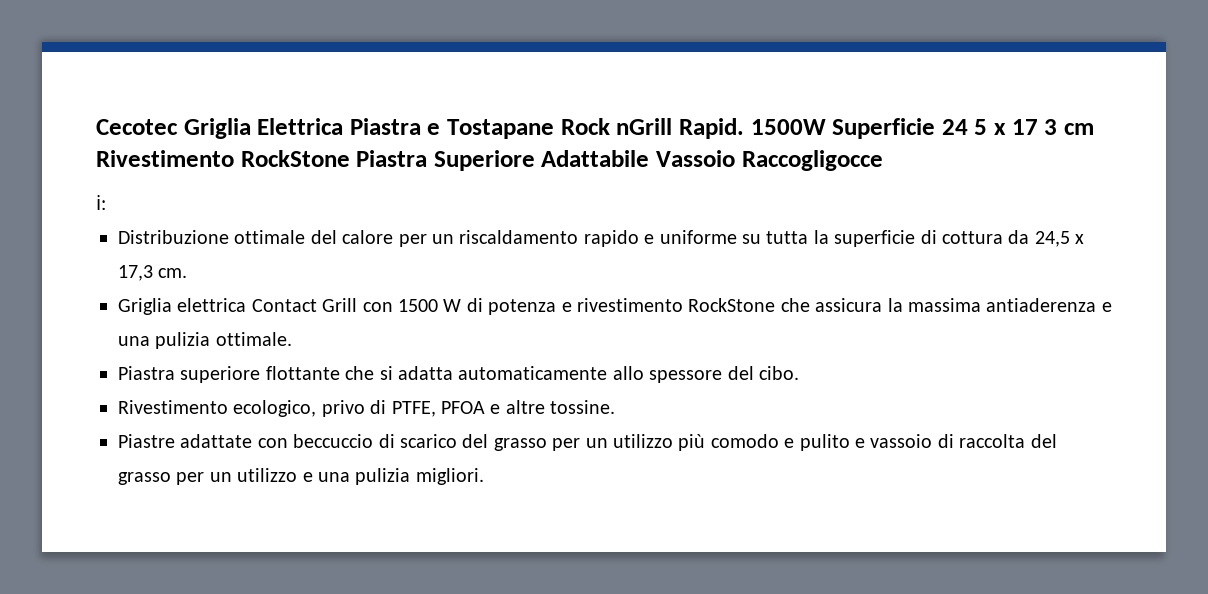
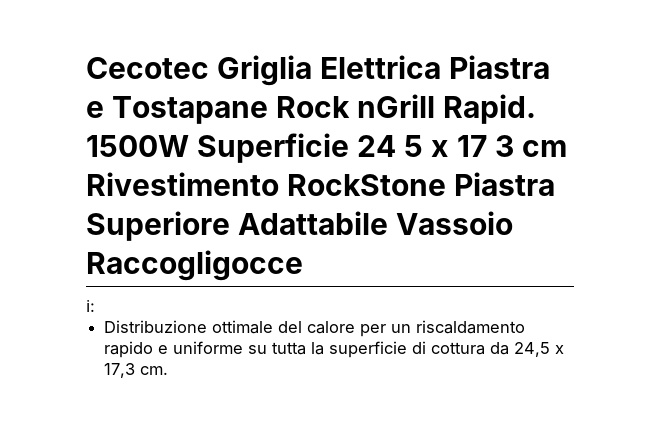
[118,298,1112,315] [118,332,292,349] [118,366,799,383] [118,400,616,417] [118,434,1057,451] [118,468,484,485] // Griglia elettrica Contact Grill con 1500 W di potenza e rivestimento RockStone che assicura la massima antiaderenza e una pulizia ottimale. // Piastra superiore flottante che si adatta automaticamente allo spessore del cibo. // Rivestimento ecologico, privo di PTFE, PFOA e altre tossine. // Piastre adattate con beccuccio di scarico del grasso per un utilizzo più comodo e pulito e vassoio di raccolta del grasso per un utilizzo e una pulizia migliori. -> (169, 370) none

